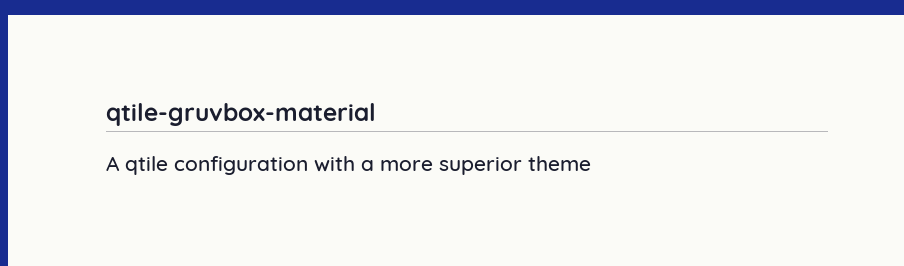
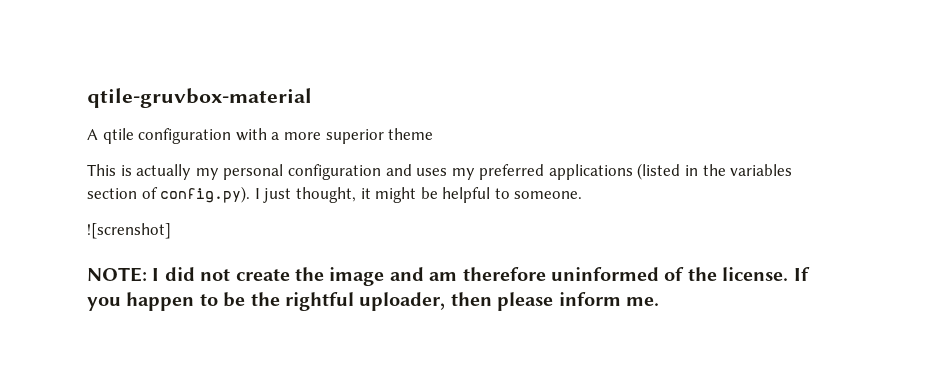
(591, 163) none -> [87,163,793,180] [87,186,583,203] [87,223,171,239] [87,267,810,286] [87,292,659,311] // This is actually my personal configuration and uses my preferred applications (listed in the variables section of config.py). I just thought, it might be helpful to someone. // ![screnshot] // NOTE: I did not create the image and am therefore uninformed of the license. If you happen to be the rightful uploader, then please inform me.

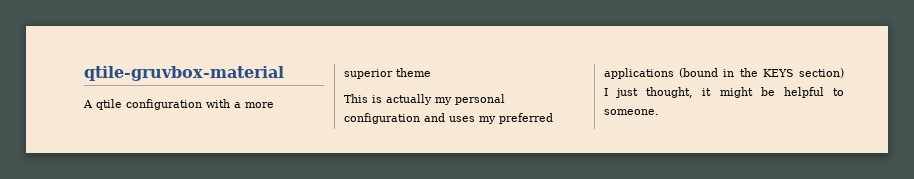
[637,163,681,180] (listed -> [679,68,719,78] (bound
[730,164,793,176] [87,186,251,203] variables section of config.py). -> [762,68,844,78] KEYS section)
[87,223,171,239] [87,267,810,286] [87,292,659,311] // ![screnshot] // NOTE: I did not create the image and am therefore uninformed of the license. If you happen to be the rightful uploader, then please inform me. -> (659, 112) none

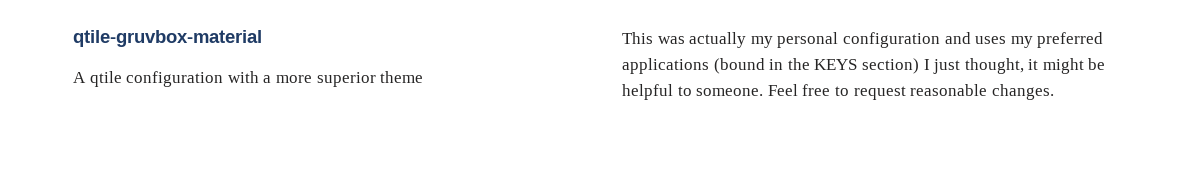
[372,95,382,103] is -> [657,36,685,44] was
(659, 112) none -> [767,84,1054,100] Feel free to request reasonable changes.

